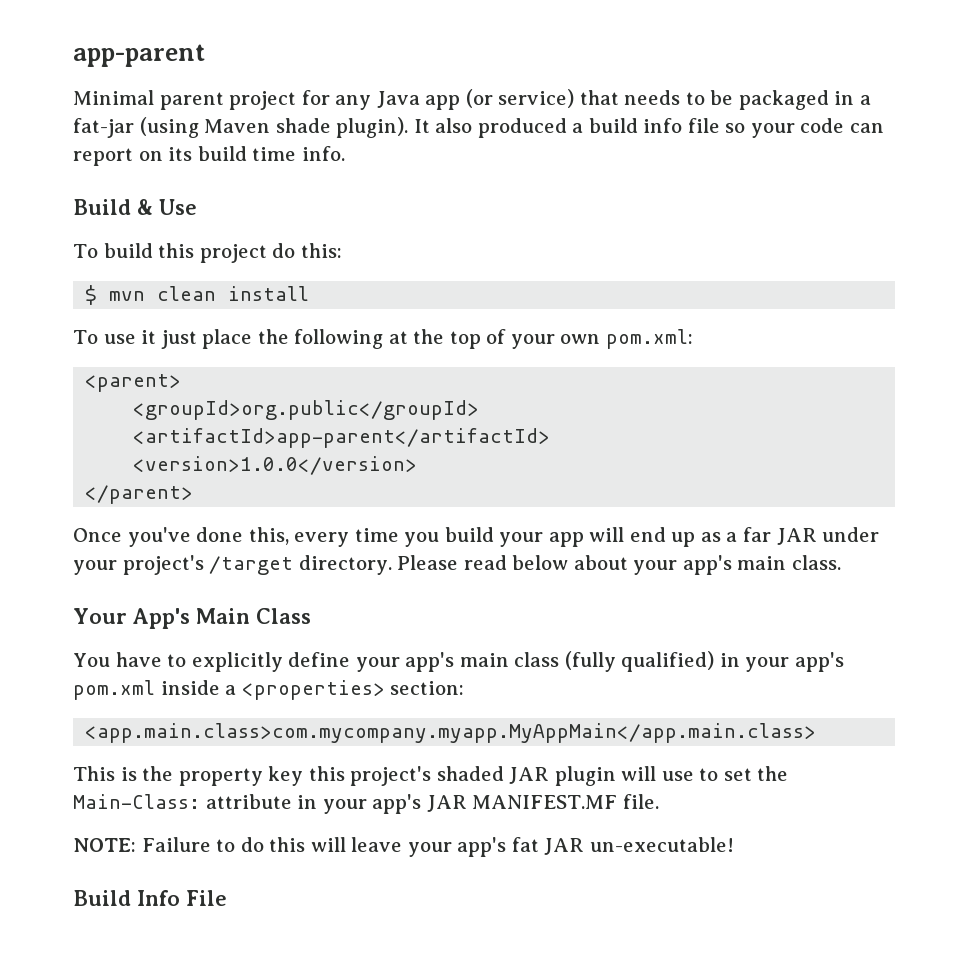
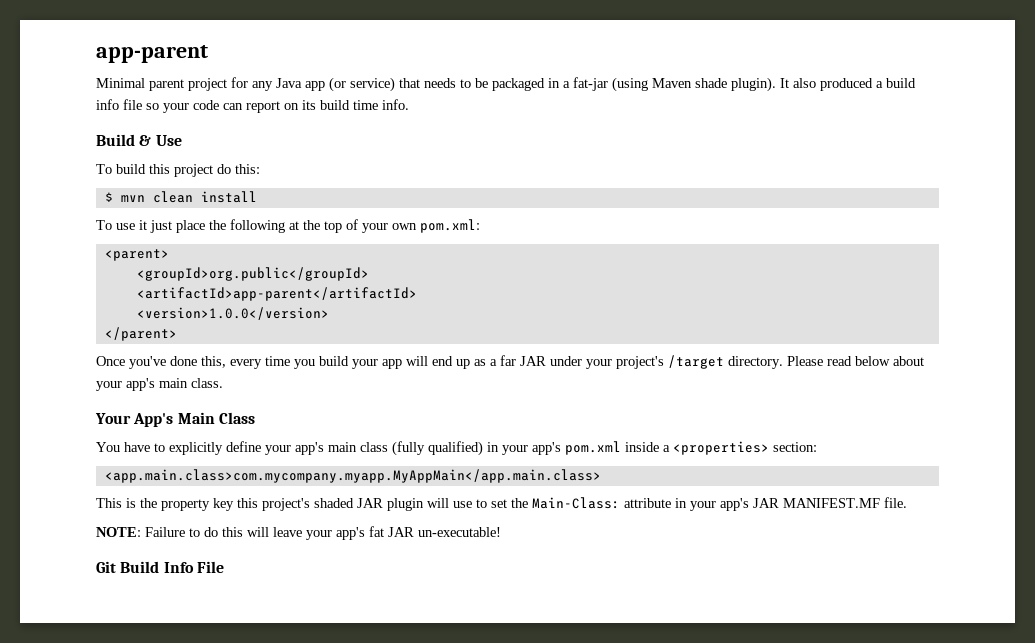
(734, 844) none -> [96,561,116,573] Git

